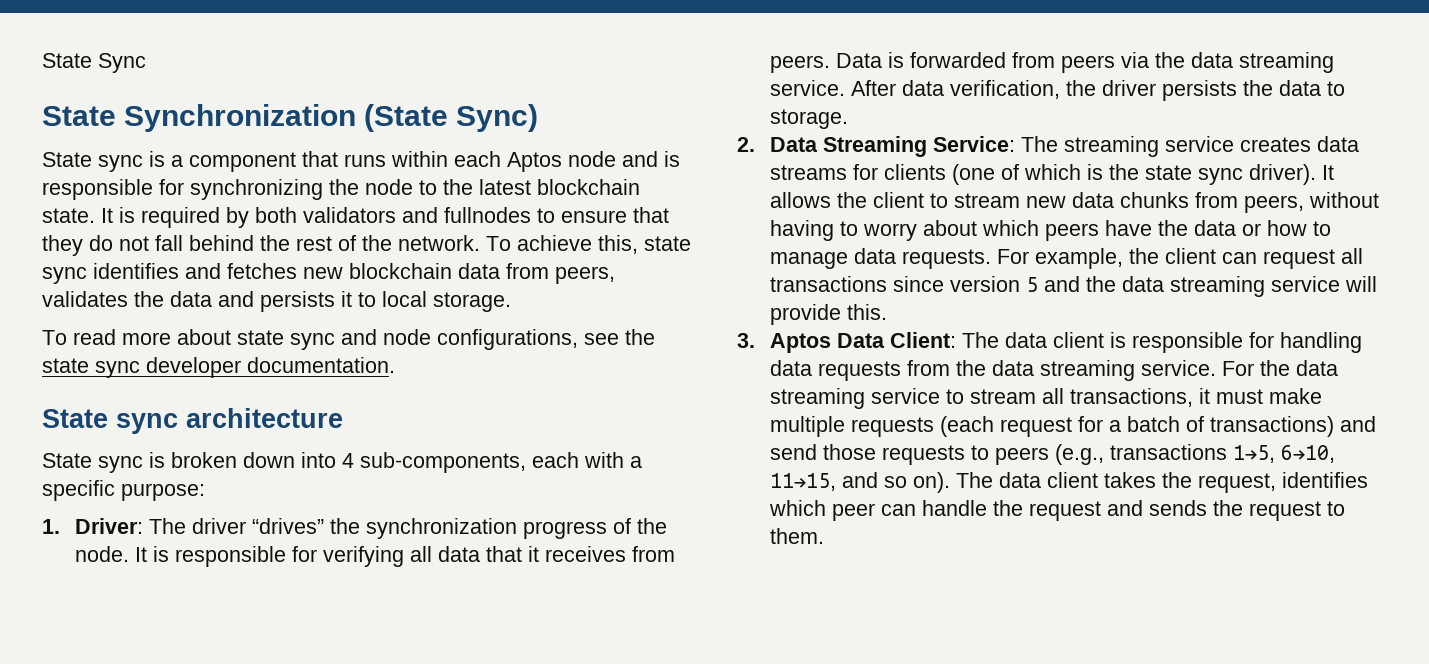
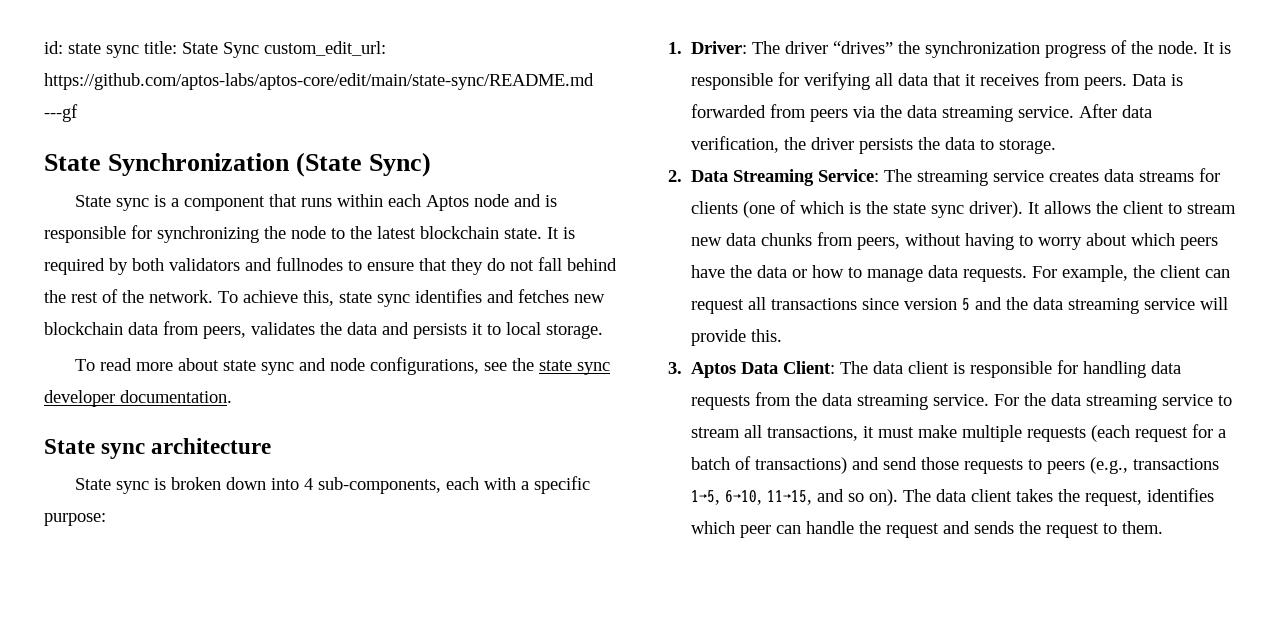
(42, 60) none -> [44,41,177,58] id: state sync title:
(146, 63) none -> [264,41,386,56] [44,73,594,90] [44,104,78,122] custom_edit_url: https://github.com/aptos-labs/aptos-core/edit/main/state-sync/README.md ---gf

